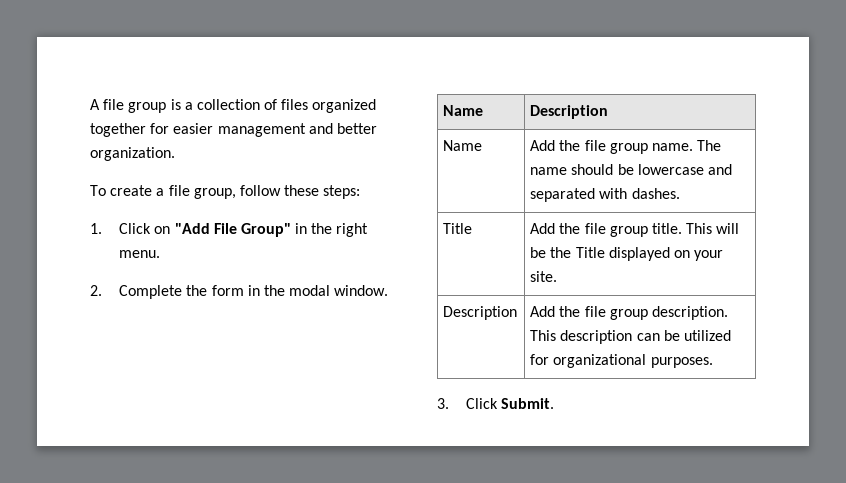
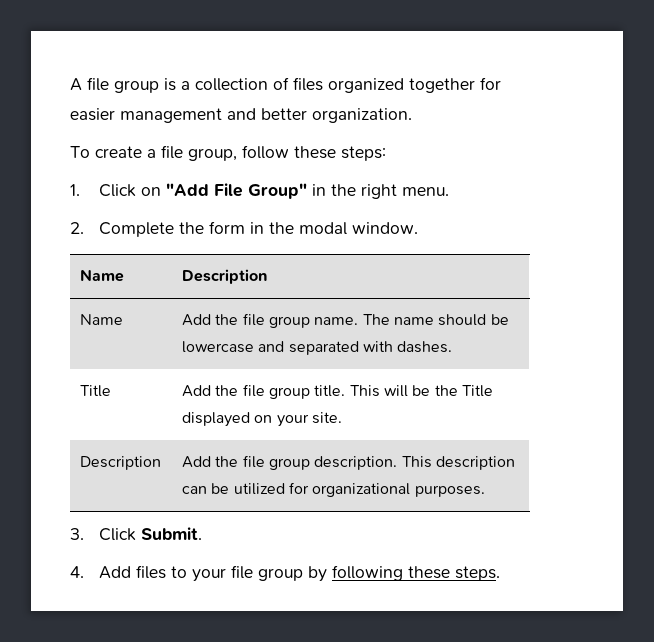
(555, 403) none -> [70,565,500,582] // 4. Add files to your file group by following these steps.

